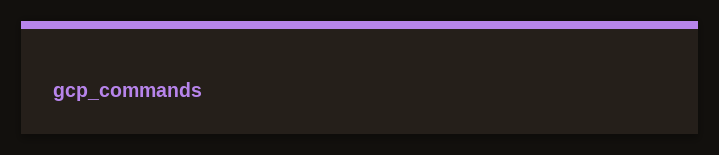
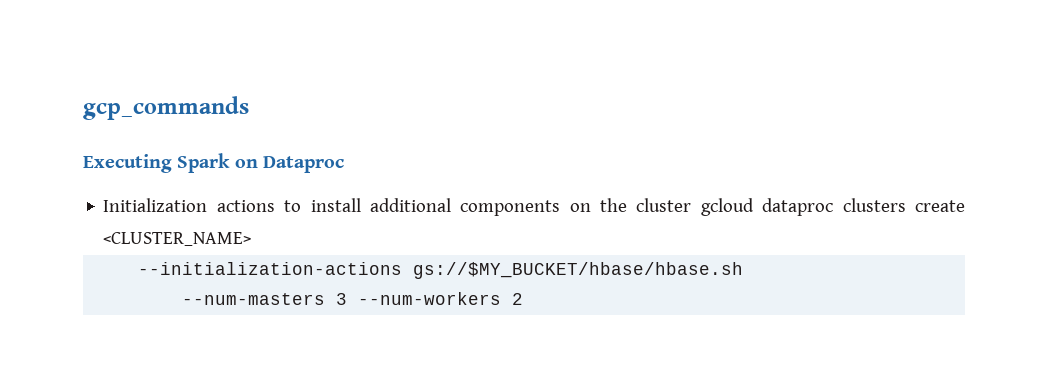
(202, 91) none -> [83,153,345,173] [103,198,966,216] [103,232,252,246] [138,262,744,279] [182,292,524,305] // Executing Spark on Dataproc // Initialization actions to install additional components on the cluster gcloud dataproc clusters create <CLUSTER_NAME> // --initialization-actions gs://$MY_BUCKET/hbase/hbase.sh // --num-masters 3 --num-workers 2

